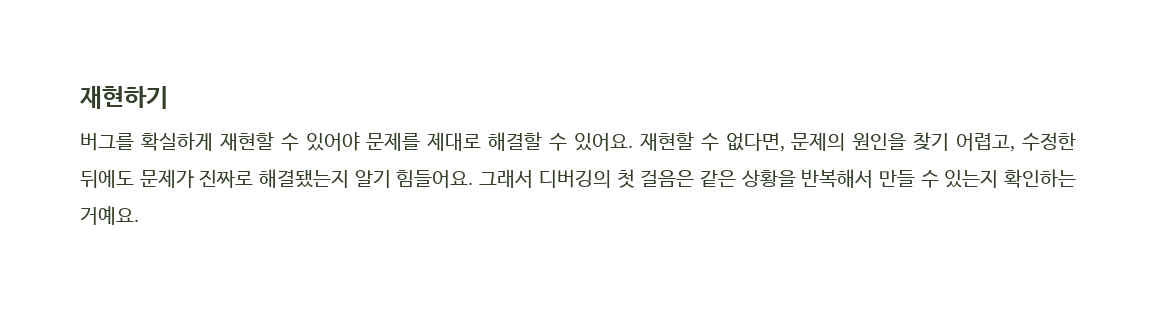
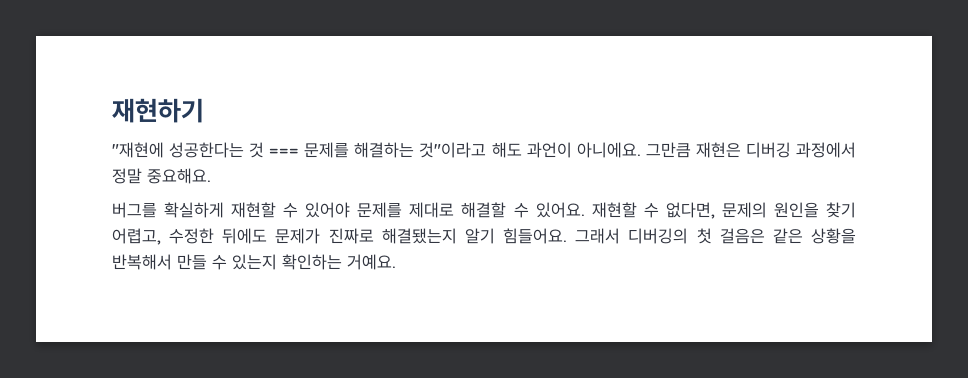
(168, 97) none -> [112,142,857,158] [112,168,211,184] // "재현에 성공한다는 것 === 문제를 해결하는 것"이라고 해도 과언이 아니에요. 그만큼 재현은 디버깅 과정에서 정말 중요해요.

